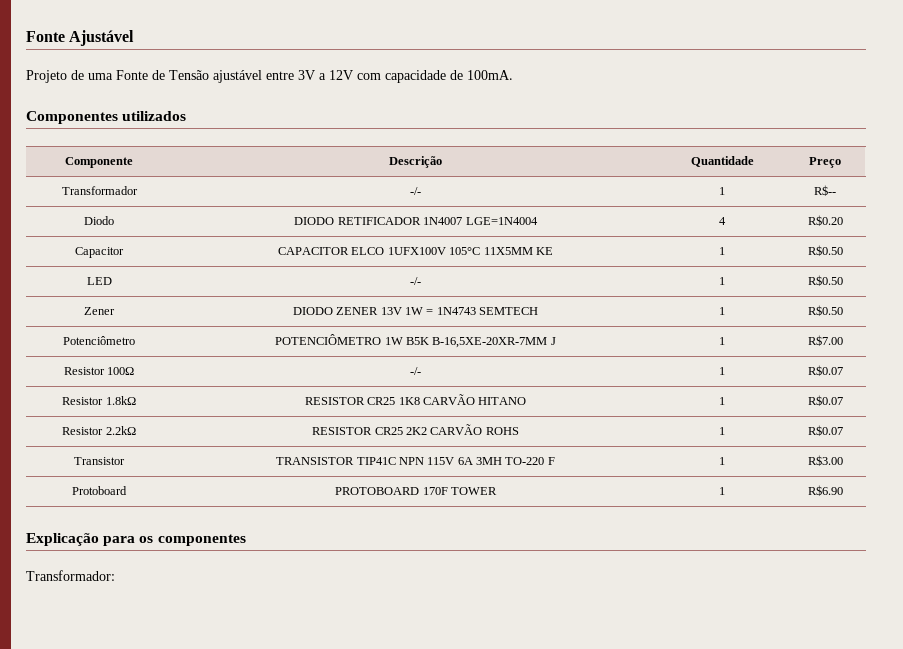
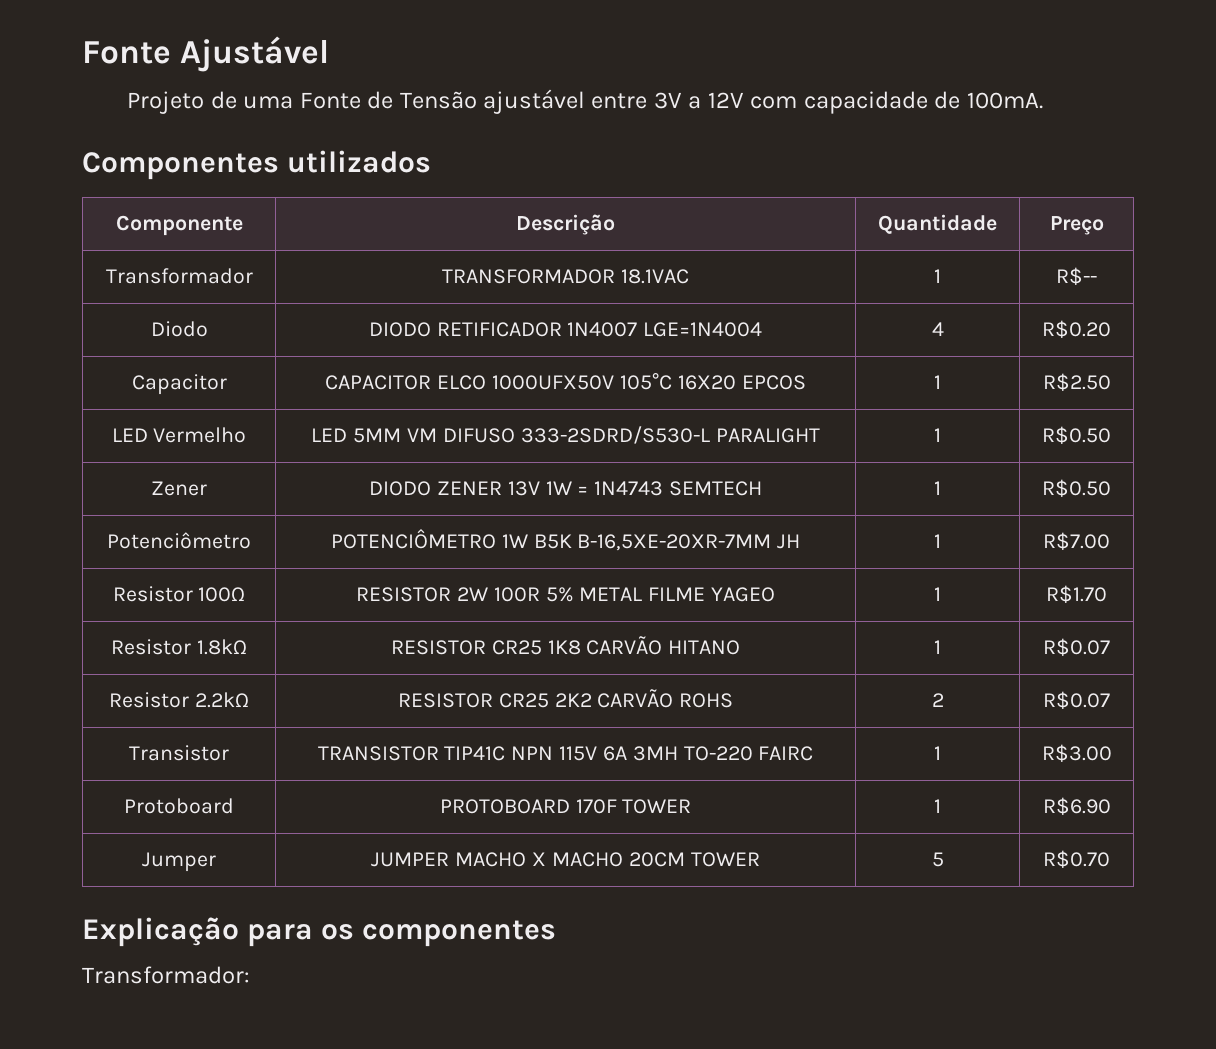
[410,187,421,195] -/- -> [442,269,689,284] TRANSFORMADOR 18.1VAC
[387,247,553,255] [719,247,725,255] [807,245,843,256] [86,277,112,285] [410,277,421,285] 1UFX100V 105°C 11X5MM KE | 1 | R$0.50 // LED | -/- -> [492,373,806,390] [934,375,941,389] [1042,373,1111,391] [111,427,247,443] [311,426,820,444] 1000UFX50V 105°C 16X20 EPCOS | 1 | R$2.50 // LED Vermelho | LED 5MM VM DIFUSO 333-2SDRD/S530-L PARALIGHT
[550,337,556,345] J -> [777,534,801,549] JH
[410,367,421,375] [719,367,725,375] [807,365,843,376] -/- | 1 | R$0.07 -> [356,587,775,602] [934,587,941,601] [1046,585,1107,603] RESISTOR 2W 100R 5% METAL FILME YAGEO | 1 | R$1.70
[719,427,725,435] 1 -> [931,693,944,707] 2
[547,457,555,465] F -> [758,746,814,761] FAIRC
(843, 490) none -> [142,852,216,872] [371,852,760,867] [931,852,944,867] [1043,850,1110,868] // Jumper | JUMPER MACHO X MACHO 20CM TOWER | 5 | R$0.70

